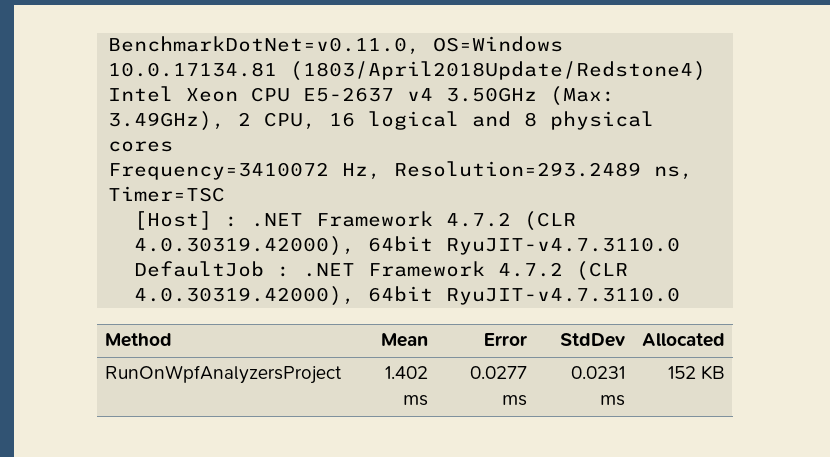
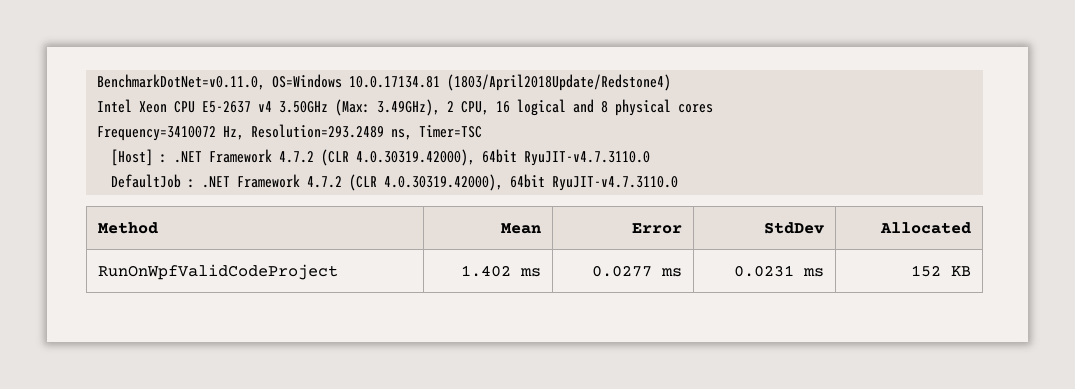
[104,365,342,384] RunOnWpfAnalyzersProject -> [98,264,339,280] RunOnWpfValidCodeProject

